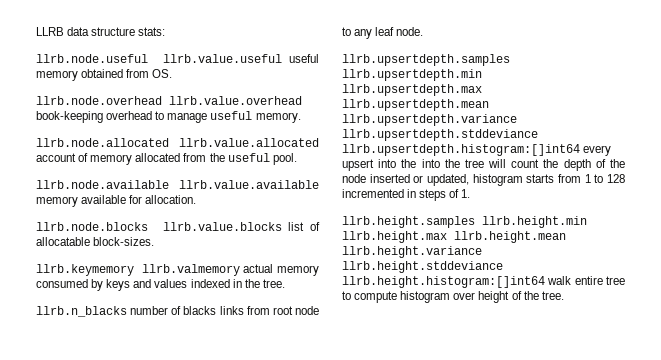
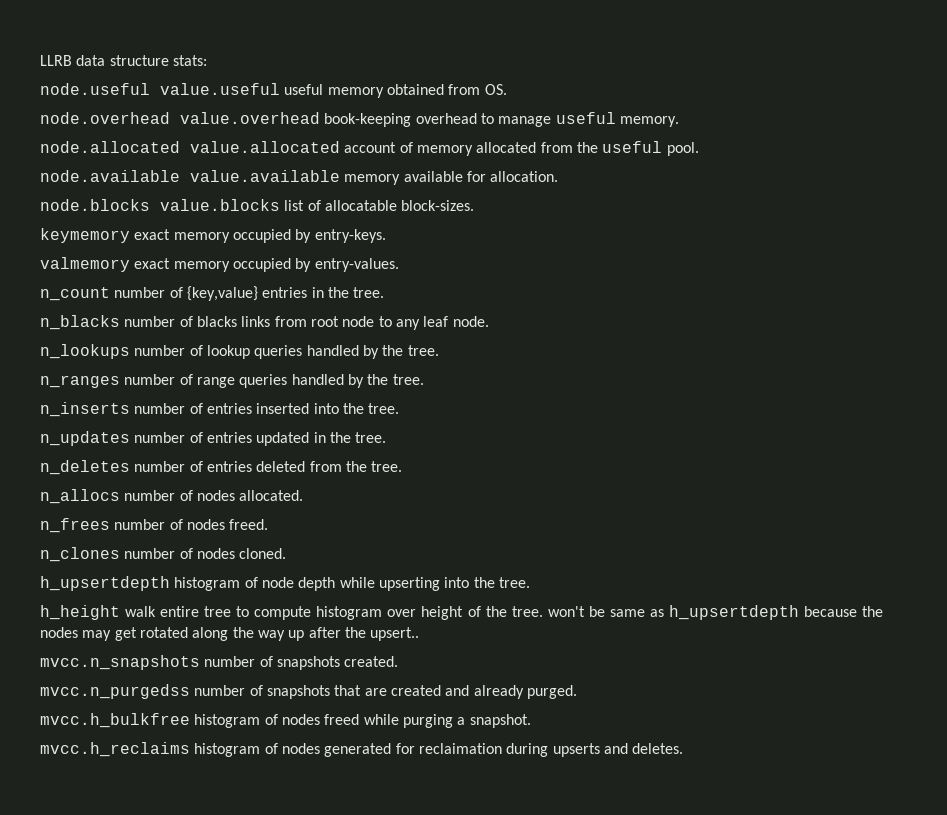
[36,54,283,63] llrb.node.useful llrb.value.useful -> [40,83,280,95] node.useful value.useful
[36,96,302,105] llrb.node.overhead llrb.value.overhead -> [40,112,320,124] node.overhead value.overhead
[36,138,319,147] llrb.node.allocated llrb.value.allocated -> [40,141,340,153] node.allocated value.allocated
[36,180,319,189] llrb.node.available llrb.value.available -> [40,170,340,182] node.available value.available
[36,222,282,231] llrb.node.blocks llrb.value.blocks -> [40,199,280,211] node.blocks value.blocks
[36,264,319,276] [36,279,285,291] [36,306,127,317] llrb.keymemory llrb.valmemory actual memory consumed by keys and values indexed in the tree. // llrb.n_blacks -> [40,228,386,243] [40,257,399,272] [40,286,385,301] [40,315,120,330] keymemory exact memory occupied by entry-keys. // valmemory exact memory occupied by entry-values. // n_count number of {key,value} entries in the tree. // n_blacks
[342,54,510,66] [342,69,482,81] [342,84,482,96] [342,99,489,111] [342,114,517,126] [342,129,538,141] [342,144,612,156] [342,159,625,171] [342,174,625,186] [342,189,471,201] [342,216,587,228] [342,231,566,243] [342,246,482,258] [342,261,503,273] [342,276,545,288] llrb.upsertdepth.samples llrb.upsertdepth.min llrb.upsertdepth.max llrb.upsertdepth.mean llrb.upsertdepth.variance llrb.upsertdepth.stddeviance llrb.upsertdepth.histogram:[]int64 every upsert into the into the tree will count the depth of the node inserted or updated, histogram starts from 1 to 128 incremented in steps of 1. // llrb.height.samples llrb.height.min llrb.height.max llrb.height.mean llrb.height.variance llrb.height.stddeviance llrb.height.histogram:[]int64 -> [40,344,439,359] [40,374,424,388] [40,402,400,417] [40,431,387,446] [40,460,403,475] [40,489,304,504] [40,518,269,533] [40,547,287,562] [40,576,530,591] [40,605,120,620] n_lookups number of lookup queries handled by the tree. // n_ranges number of range queries handled by the tree. // n_inserts number of entries inserted into the tree. // n_updates number of entries updated in the tree. // n_deletes number of entries deleted from the tree. // n_allocs number of nodes allocated. // n_frees number of nodes freed. // n_clones number of nodes cloned. // h_upsertdepth histogram of node depth while upserting into the tree. // h_height
(564, 295) none -> [547,605,883,620] [40,627,420,641] [40,655,399,670] [40,684,577,699] [40,713,531,728] [40,742,684,757] won't be same as h_upsertdepth because the nodes may get rotated along the way up after the upsert.. // mvcc.n_snapshots number of snapshots created. // mvcc.n_purgedss number of snapshots that are created and already purged. // mvcc.h_bulkfree histogram of nodes freed while purging a snapshot. // mvcc.h_reclaims histogram of nodes generated for reclaimation during upserts and deletes.

